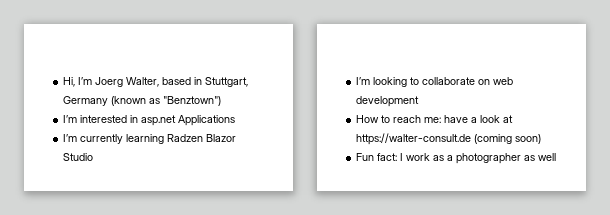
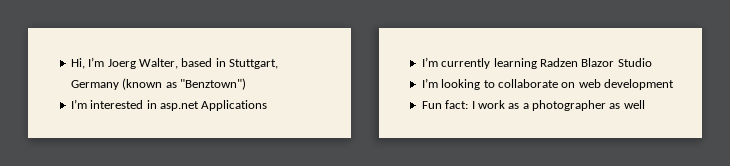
[356,115,514,123] [356,133,542,145] // How to reach me: have a look at https://walter-consult.de (coming soon) -> (674, 84) none

